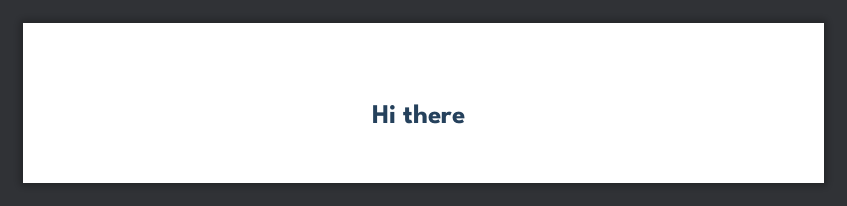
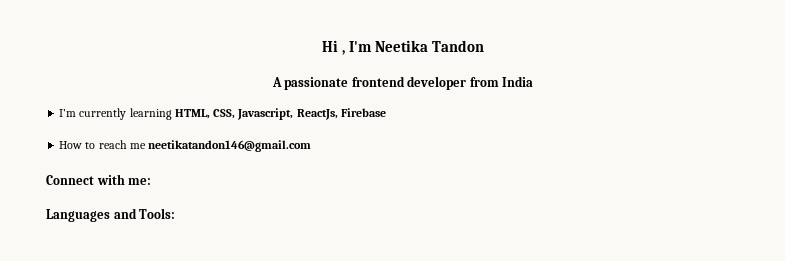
[403,104,466,124] there -> [341,40,485,55] [271,76,534,90] [59,108,386,120] [59,140,312,152] [46,174,152,185] [46,208,176,222] , I'm Neetika Tandon // A passionate frontend developer from India // I’m currently learning HTML, CSS, Javascript, ReactJs, Firebase // How to reach me neetikatandon146@gmail.com // Connect with me: // Languages and Tools:

